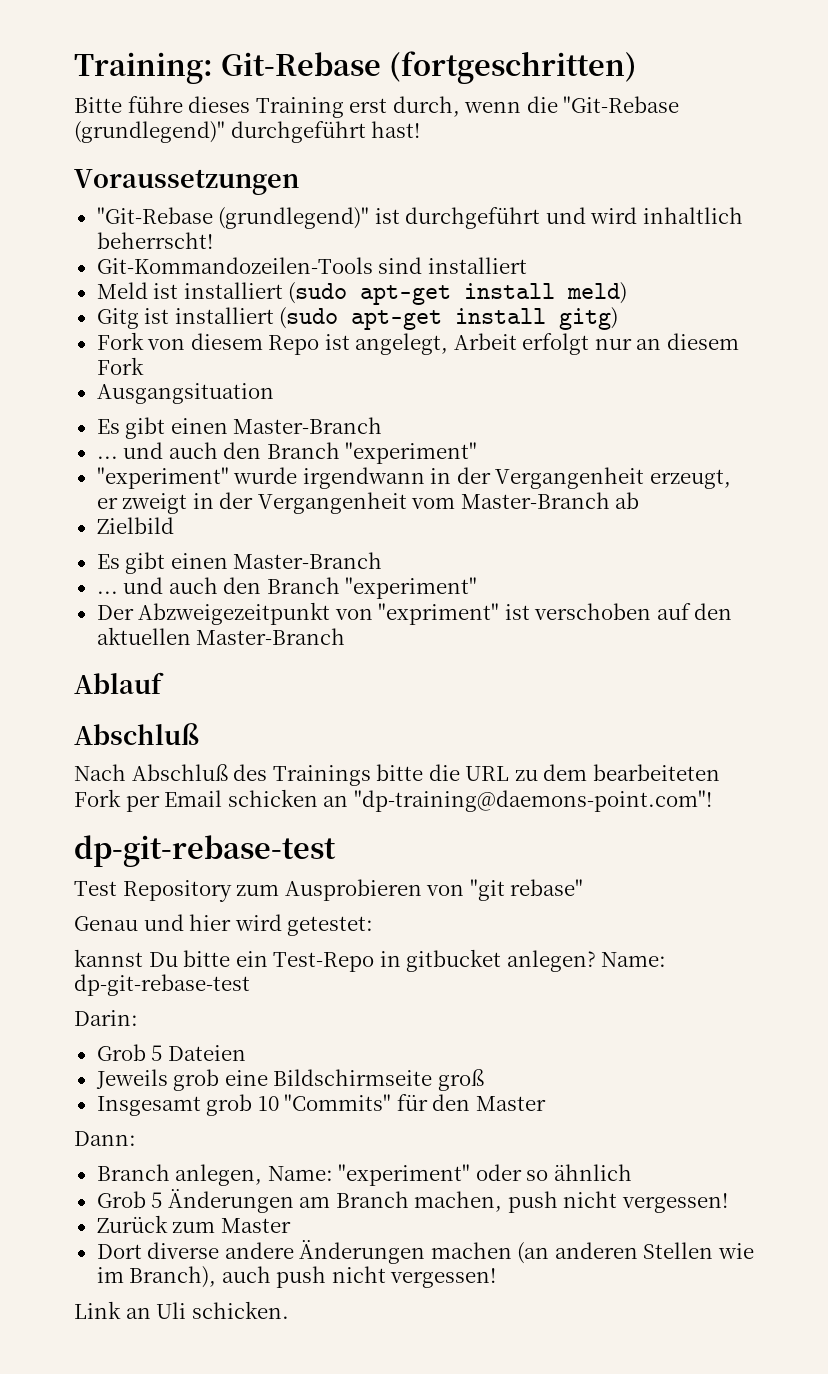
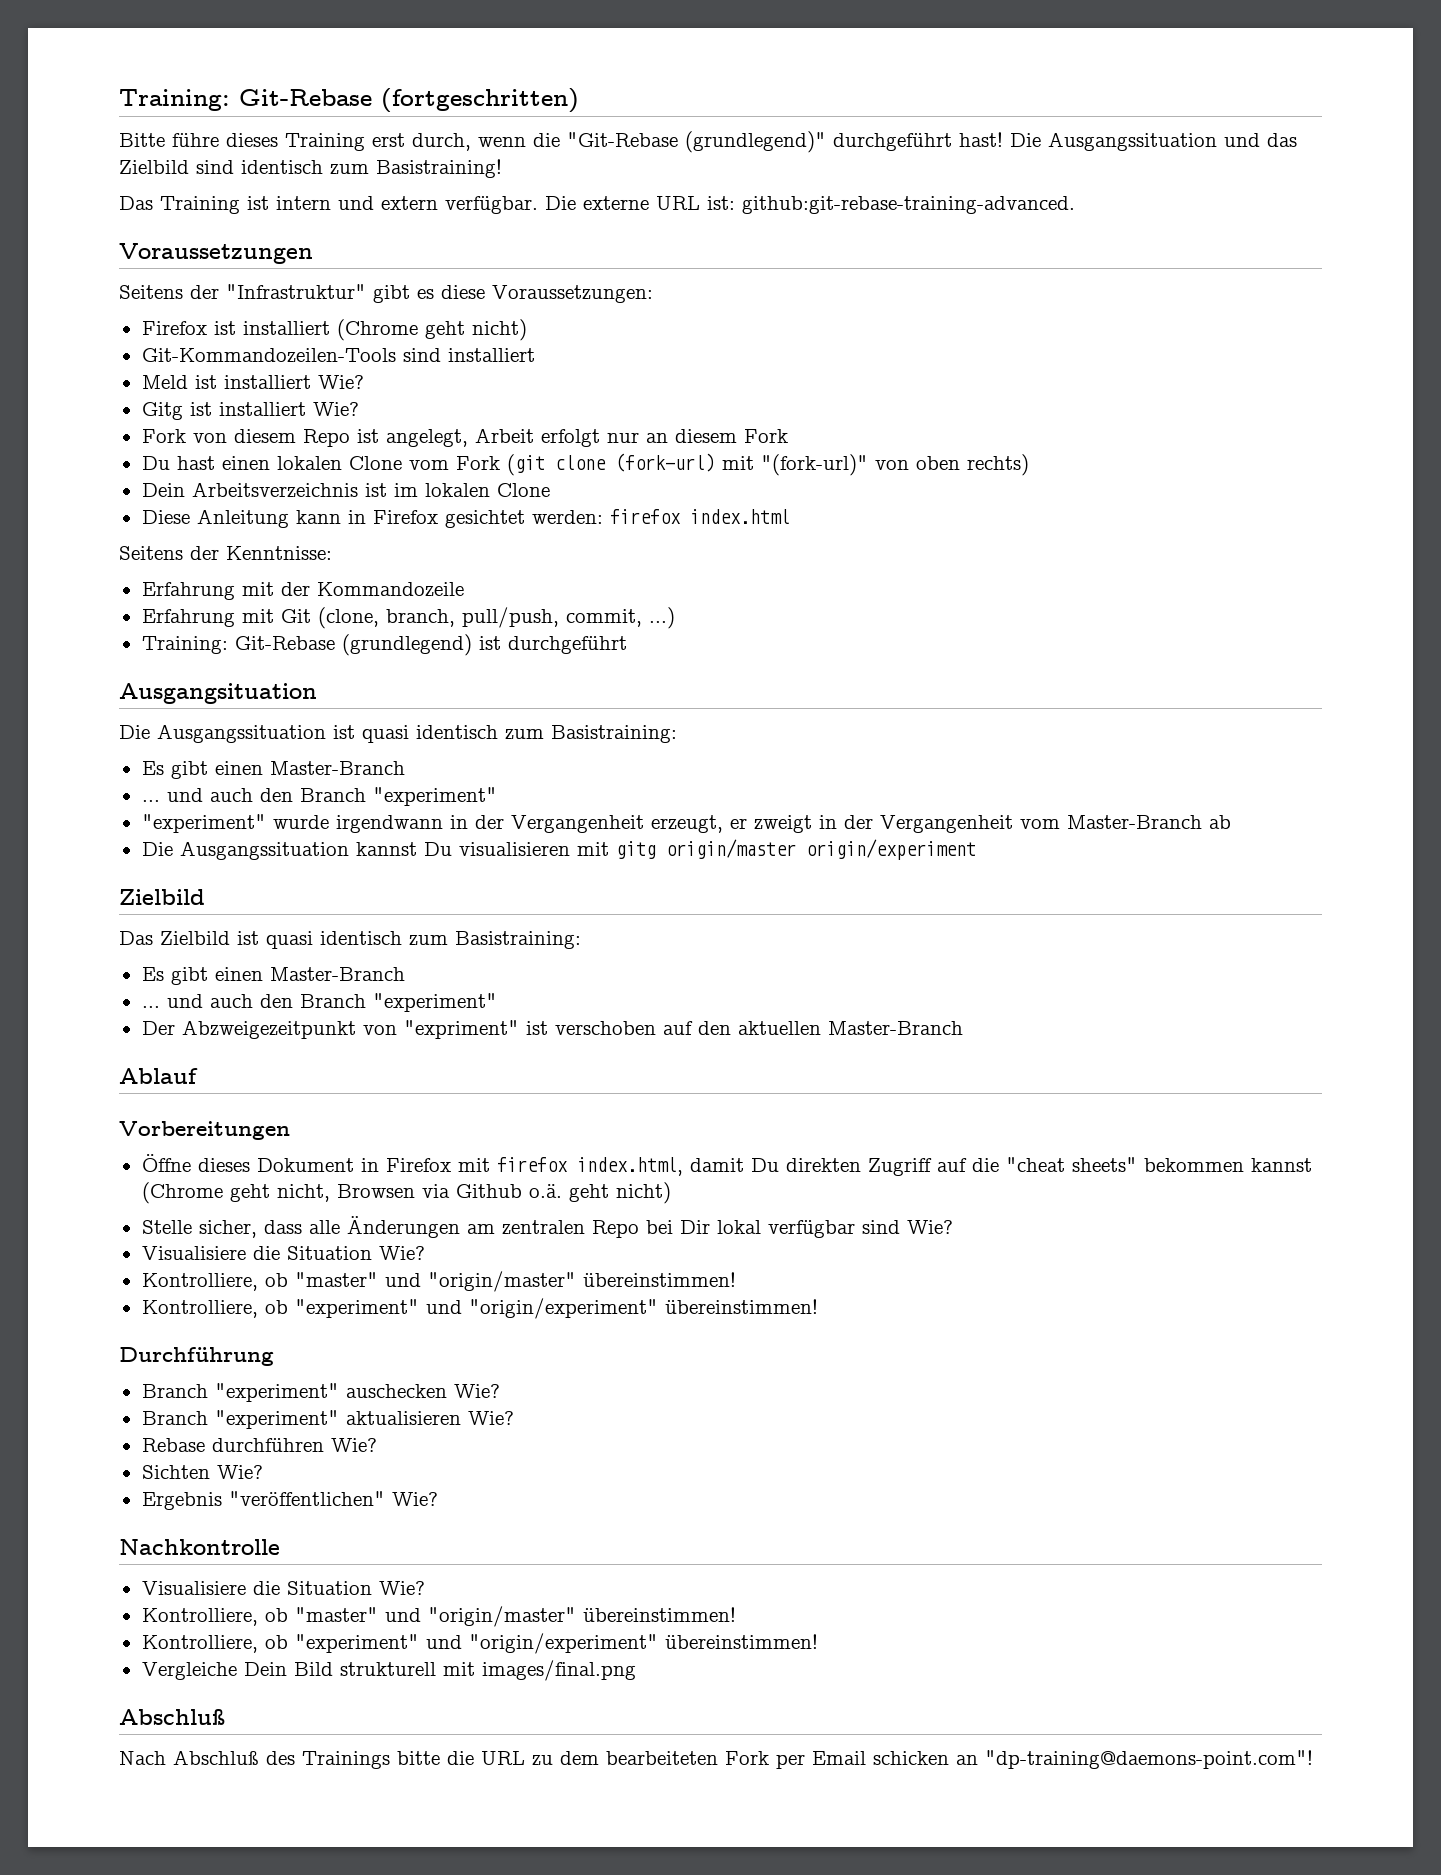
[74,169,299,195] [96,207,743,229] [96,232,213,249] // Voraussetzungen // "Git-Rebase (grundlegend)" ist durchgeführt und wird inhaltlich beherrscht! -> [1010,132,1297,151] [119,159,502,178] [119,196,1075,214] [119,243,313,264] [119,284,653,303] [141,319,527,341] Die Ausgangssituation und das Zielbild sind identisch zum Basistraining! // Das Training ist intern und extern verfügbar. Die externe URL ist: github:git-rebase-training-advanced. // Voraussetzungen // Seitens der "Infrastruktur" gibt es diese Voraussetzungen: // Firefox ist installiert (Chrome geht nicht)
[288,282,628,305] (sudo apt-get install meld) -> [317,375,364,389] Wie?
[279,307,619,330] (sudo apt-get install gitg) -> [312,402,359,416] Wie?
[96,383,274,404] Ausgangsituation -> [141,453,1029,476] [141,482,550,498] [141,509,790,528] [119,546,332,560] [141,582,464,600] [141,607,675,629] [141,634,627,656] [119,683,317,704] [119,724,677,743] Du hast einen lokalen Clone vom Fork (git clone (fork-url) mit "(fork-url)" von oben rechts) // Dein Arbeitsverzeichnis ist im lokalen Clone // Diese Anleitung kann in Firefox gesichtet werden: firefox index.html // Seitens der Kenntnisse: // Erfahrung mit der Kommandozeile // Erfahrung mit Git (clone, branch, pull/push, commit, ...) // Training: Git-Rebase (grundlegend) ist durchgeführt // Ausgangsituation // Die Ausgangssituation ist quasi identisch zum Basistraining:
[96,517,174,534] Zielbild -> [141,839,976,860] [119,889,205,905] [119,931,581,949] Die Ausgangssituation kannst Du visualisieren mit gitg origin/master origin/experiment // Zielbild // Das Zielbild ist quasi identisch zum Basistraining:
(164, 683) none -> [119,1121,290,1140] [141,1154,1312,1176] [141,1182,671,1204] [141,1216,953,1238] [141,1246,425,1260] [141,1271,736,1292] [141,1298,818,1319] [119,1347,274,1366] [141,1383,500,1402] [141,1410,514,1429] [141,1438,377,1452] [141,1465,263,1479] [141,1491,438,1510] [119,1539,280,1555] [141,1581,425,1595] [141,1606,736,1627] [141,1633,818,1654] [141,1660,636,1681] // Vorbereitungen // Öffne dieses Dokument in Firefox mit firefox index.html, damit Du direkten Zugriff auf die "cheat sheets" bekommen kannst (Chrome geht nicht, Browsen via Github o.ä. geht nicht) // Stelle sicher, dass alle Änderungen am zentralen Repo bei Dir lokal verfügbar sind Wie? // Visualisiere die Situation Wie? // Kontrolliere, ob "master" und "origin/master" übereinstimmen! // Kontrolliere, ob "experiment" und "origin/experiment" übereinstimmen! // Durchführung // Branch "experiment" auschecken Wie? // Branch "experiment" aktualisieren Wie? // Rebase durchführen Wie? // Sichten Wie? // Ergebnis "veröffentlichen" Wie? // Nachkontrolle // Visualisiere die Situation Wie? // Kontrolliere, ob "master" und "origin/master" übereinstimmen! // Kontrolliere, ob "experiment" und "origin/experiment" übereinstimmen! // Vergleiche Dein Bild strukturell mit images/final.png
[74,835,336,867] [74,879,584,902] [74,914,374,936] [74,949,667,972] [74,974,250,996] [74,1010,138,1026] [96,1044,246,1061] [95,1069,484,1091] [96,1094,546,1116] [74,1131,136,1146] [96,1164,632,1186] [96,1189,728,1213] [96,1215,291,1233] [96,1240,754,1264] [96,1266,497,1288] [74,1301,289,1319] // dp-git-rebase-test // Test Repository zum Ausprobieren von "git rebase" // Genau und hier wird getestet: // kannst Du bitte ein Test-Repo in gitbucket anlegen? Name: dp-git-rebase-test // Darin: // Grob 5 Dateien // Jeweils grob eine Bildschirmseite groß // Insgesamt grob 10 "Commits" für den Master // Dann: // Branch anlegen, Name: "experiment" oder so ähnlich // Grob 5 Änderungen am Branch machen, push nicht vergessen! // Zurück zum Master // Dort diverse andere Änderungen machen (an anderen Stellen wie im Branch), auch push nicht vergessen! // Link an Uli schicken. -> (1313, 1759) none

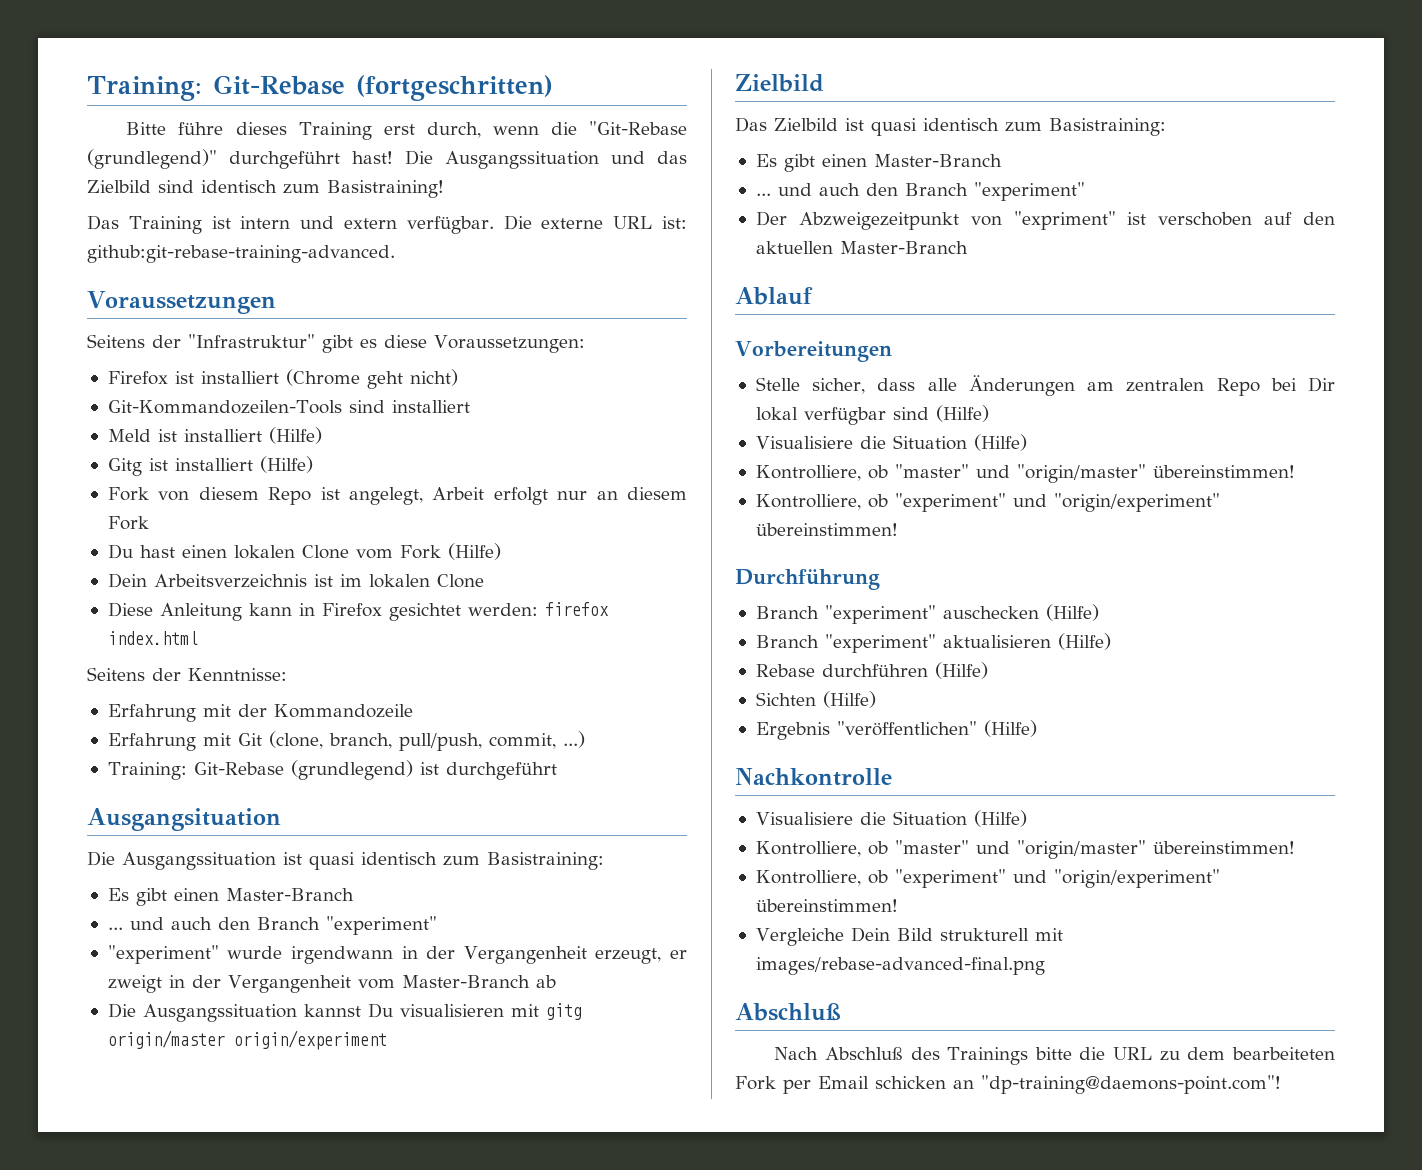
[317,375,364,389] Wie? -> [268,427,322,444] (Hilfe)
[312,402,359,416] Wie? -> [259,456,313,473] (Hilfe)
[506,453,1029,476] (git clone (fork-url) mit "(fork-url)" von oben rechts) -> [447,543,501,560] (Hilfe)
[141,1154,1312,1176] [141,1182,671,1204] // Öffne dieses Dokument in Firefox mit firefox index.html, damit Du direkten Zugriff auf die "cheat sheets" bekommen kannst (Chrome geht nicht, Browsen via Github o.ä. geht nicht) -> (892, 351) none
[906,1220,953,1234] [141,1246,425,1260] Wie? // Visualisiere die Situation Wie? -> [935,405,989,422] [755,434,1027,451] (Hilfe) // Visualisiere die Situation (Hilfe)
[453,1384,500,1398] Wie? -> [1045,604,1099,621] (Hilfe)
[467,1411,514,1425] Wie? -> [1057,633,1111,650] (Hilfe)
[330,1438,377,1452] Wie? -> [934,662,988,679] (Hilfe)
[216,1465,263,1479] Wie? -> [822,691,876,708] (Hilfe)
[391,1492,438,1506] Wie? -> [983,720,1037,737] (Hilfe)
[378,1581,425,1595] Wie? -> [973,810,1027,827] (Hilfe)
[481,1660,636,1681] images/final.png -> [755,957,1045,975] images/rebase-advanced-final.png

